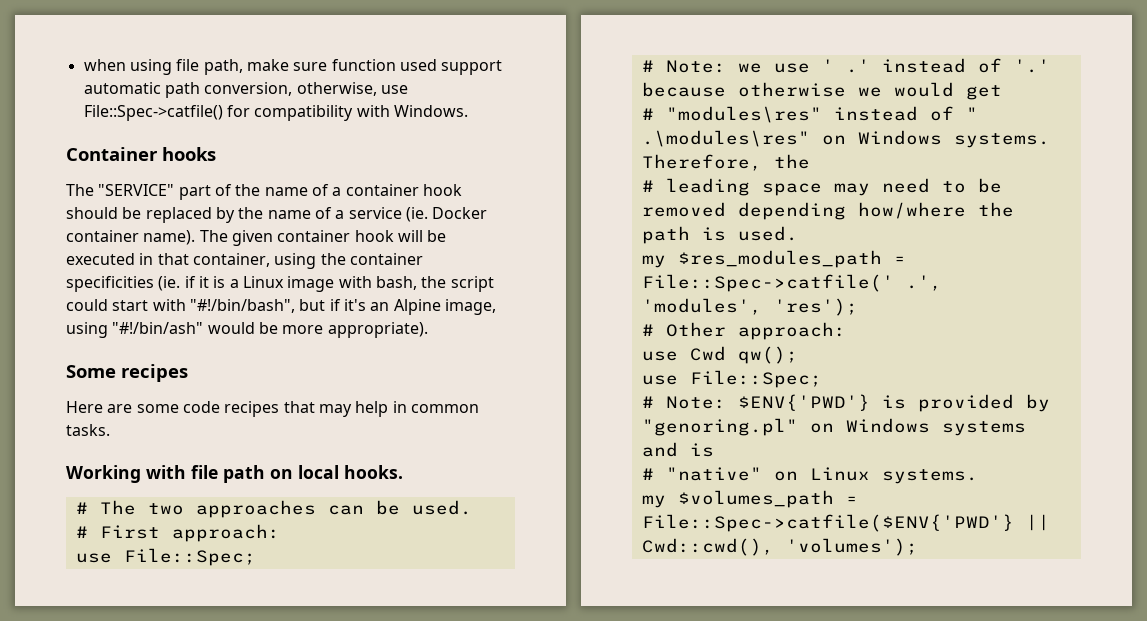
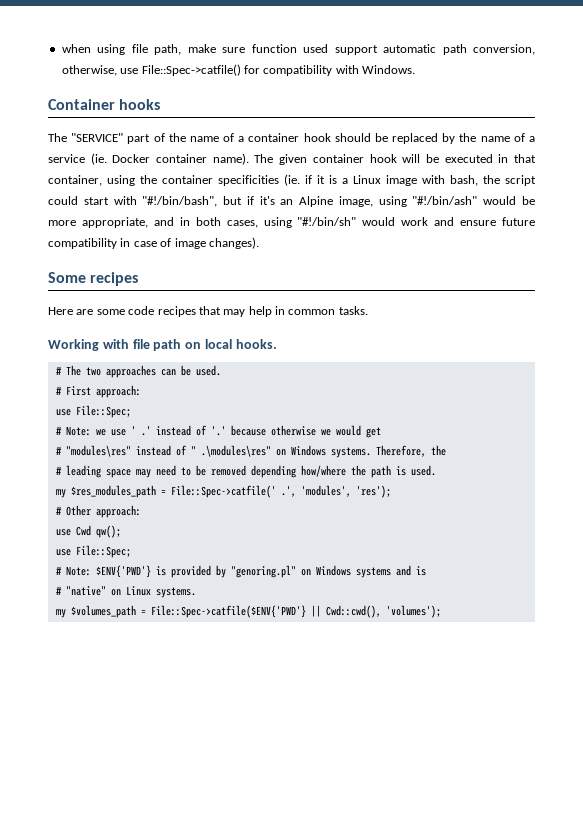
[327,322,428,338] appropriate). -> [81,217,535,228] [48,237,259,249] appropriate, and in both cases, using "#!/bin/sh" would work and ensure future compatibility in case of image changes).

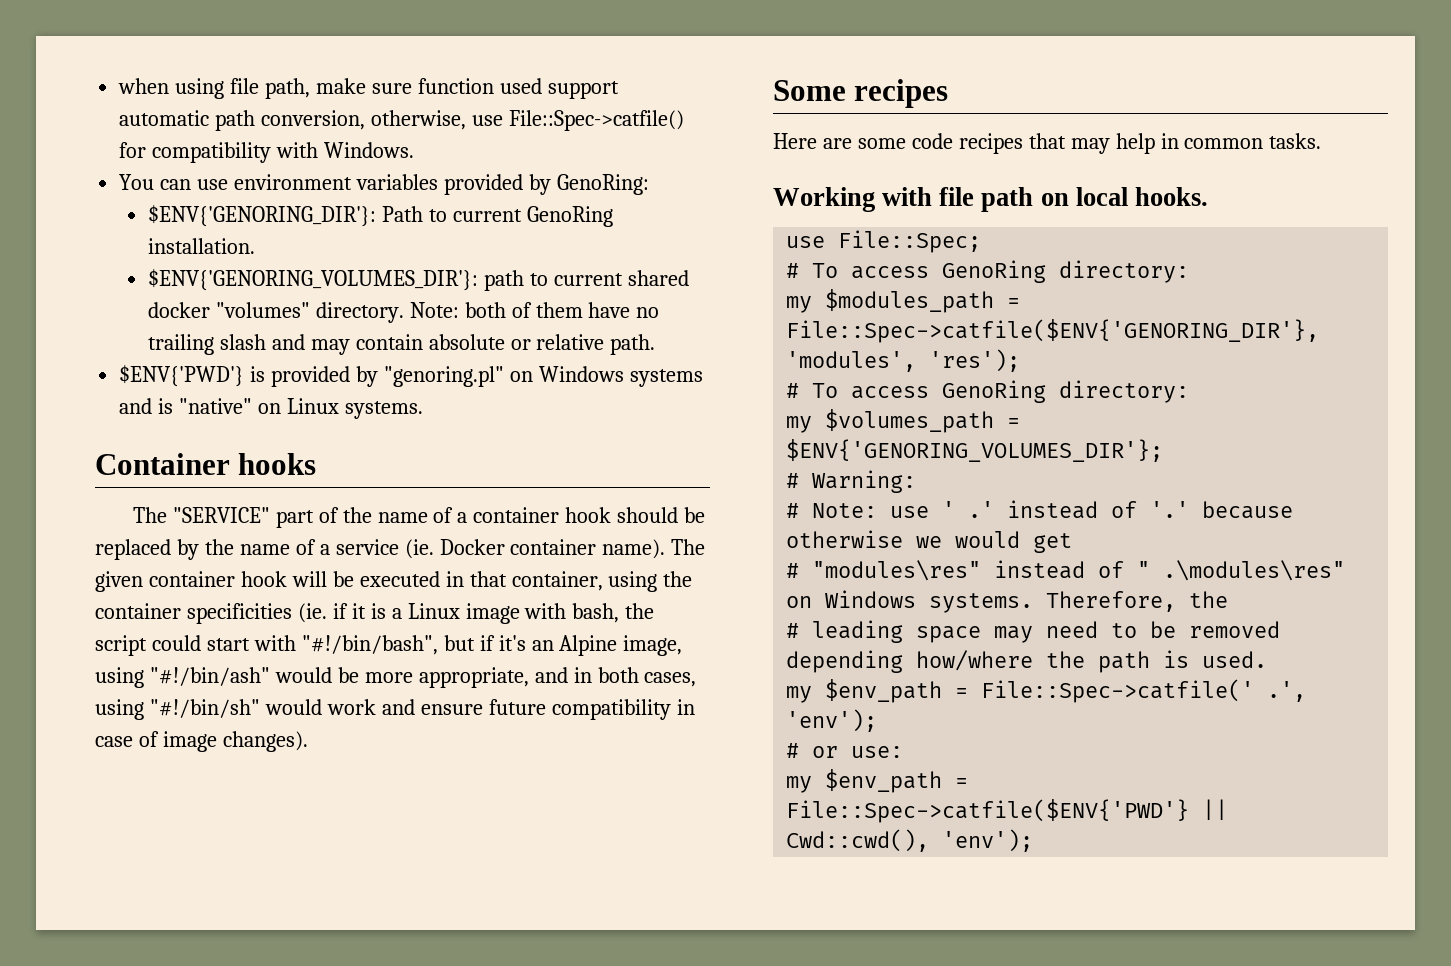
(415, 69) none -> [119,174,649,195] [147,205,613,227] [147,238,255,254] [147,269,689,291] [147,302,660,323] [147,334,656,355] [119,365,703,387] [119,398,423,419] // You can use environment variables provided by GenoRing: // $ENV{'GENORING_DIR'}: Path to current GenoRing installation. // $ENV{'GENORING_VOLUMES_DIR'}: path to current shared docker "volumes" directory. Note: both of them have no trailing slash and may contain absolute or relative path. // $ENV{'PWD'} is provided by "genoring.pl" on Windows systems and is "native" on Linux systems.
[55,365,221,378] [55,385,141,398] [55,405,131,418] [55,426,106,436] # The two approaches can be used. // # First approach: // use File::Spec; // # Note: we -> [786,230,982,253] [786,260,1190,283] [786,289,1021,313] [786,319,1320,343] [786,349,1021,372] [786,380,1190,403] [786,409,1021,433] [786,439,1164,462] [786,470,917,493] [786,503,878,518] use File::Spec; // # To access GenoRing directory: // my $modules_path = File::Spec->catfile($ENV{'GENORING_DIR'}, 'modules', 'res'); // # To access GenoRing directory: // my $volumes_path = $ENV{'GENORING_VOLUMES_DIR'}; // # Warning: // # Note:
[70,485,156,498] $res_modules_path -> [825,679,943,703] $env_path
[300,485,391,498] [55,505,141,518] [55,525,121,538] [55,545,131,558] [55,565,426,578] [55,586,196,598] [55,605,136,618] 'modules', 'res'); // # Other approach: // use Cwd qw(); // use File::Spec; // # Note: $ENV{'PWD'} is provided by "genoring.pl" on Windows systems and is // # "native" on Linux systems. // my $volumes_path -> [786,709,878,732] [786,743,904,758] [786,769,943,793] 'env'); // # or use: // my $env_path
[385,605,441,618] 'volumes'); -> [942,829,1034,852] 'env');

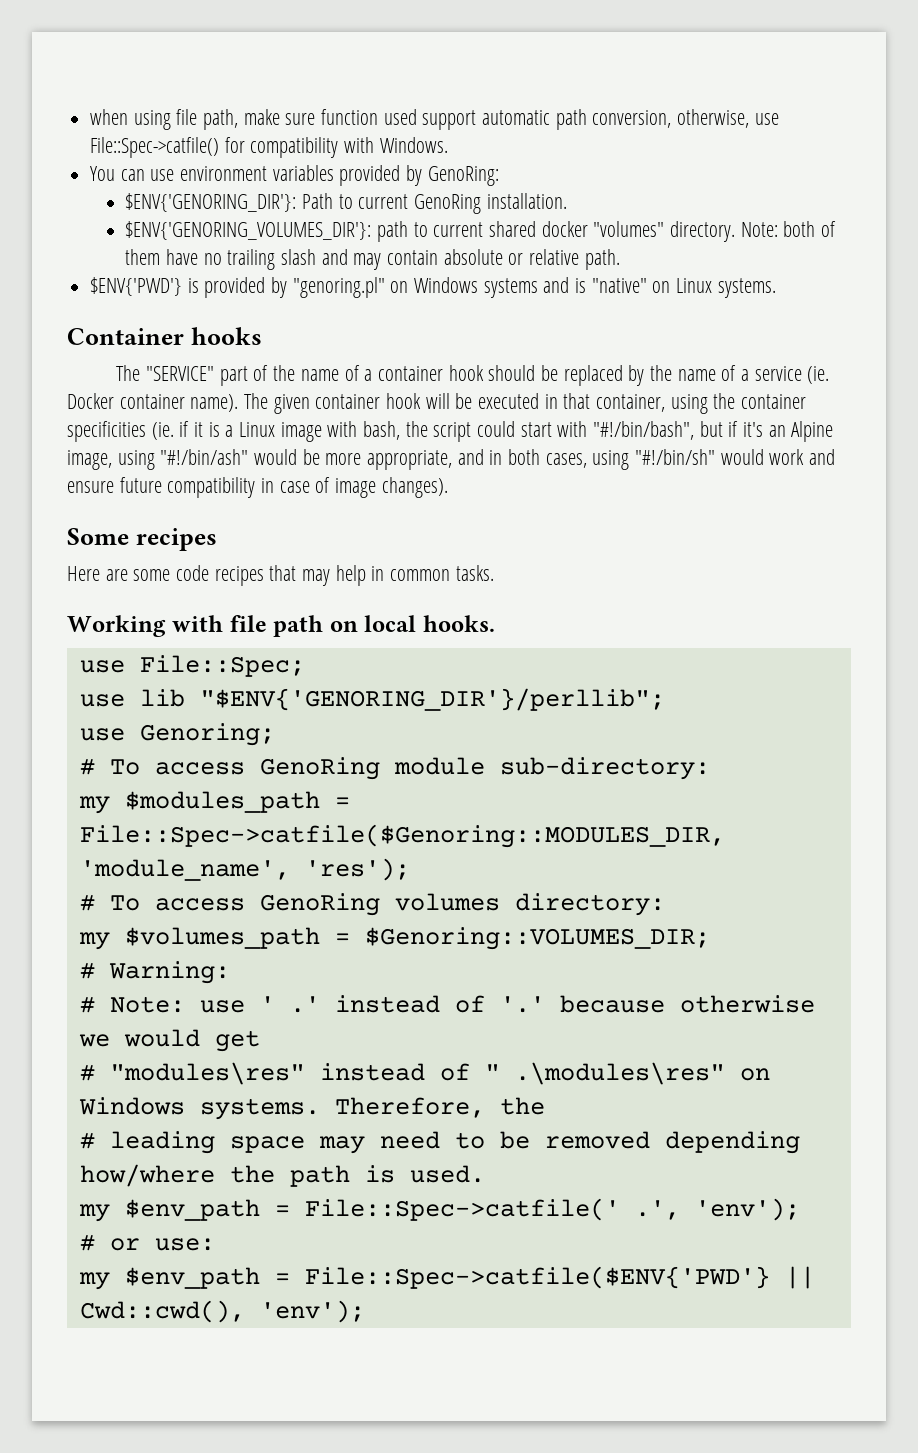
[786,260,1190,283] // # To access GenoRing directory: -> [79,688,665,711] [79,723,275,746] [79,757,710,780] // use lib "$ENV{'GENORING_DIR'}/perllib"; // use Genoring; // # To access GenoRing module sub-directory:
[786,319,1320,343] [786,351,917,372] File::Spec->catfile($ENV{'GENORING_DIR'}, 'modules', -> [79,824,725,848] [79,859,290,881] File::Spec->catfile($Genoring::MODULES_DIR, 'module_name',
(1047, 391) none -> [394,893,500,911] volumes
[786,439,1164,462] $ENV{'GENORING_VOLUMES_DIR'}; -> [364,927,710,950] $Genoring::VOLUMES_DIR;

